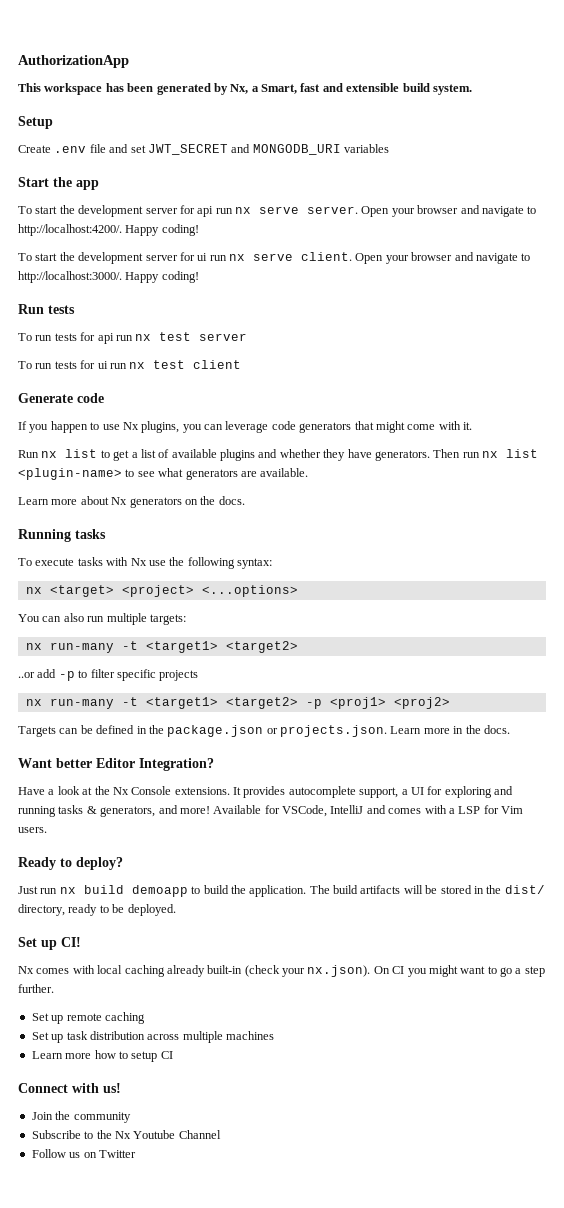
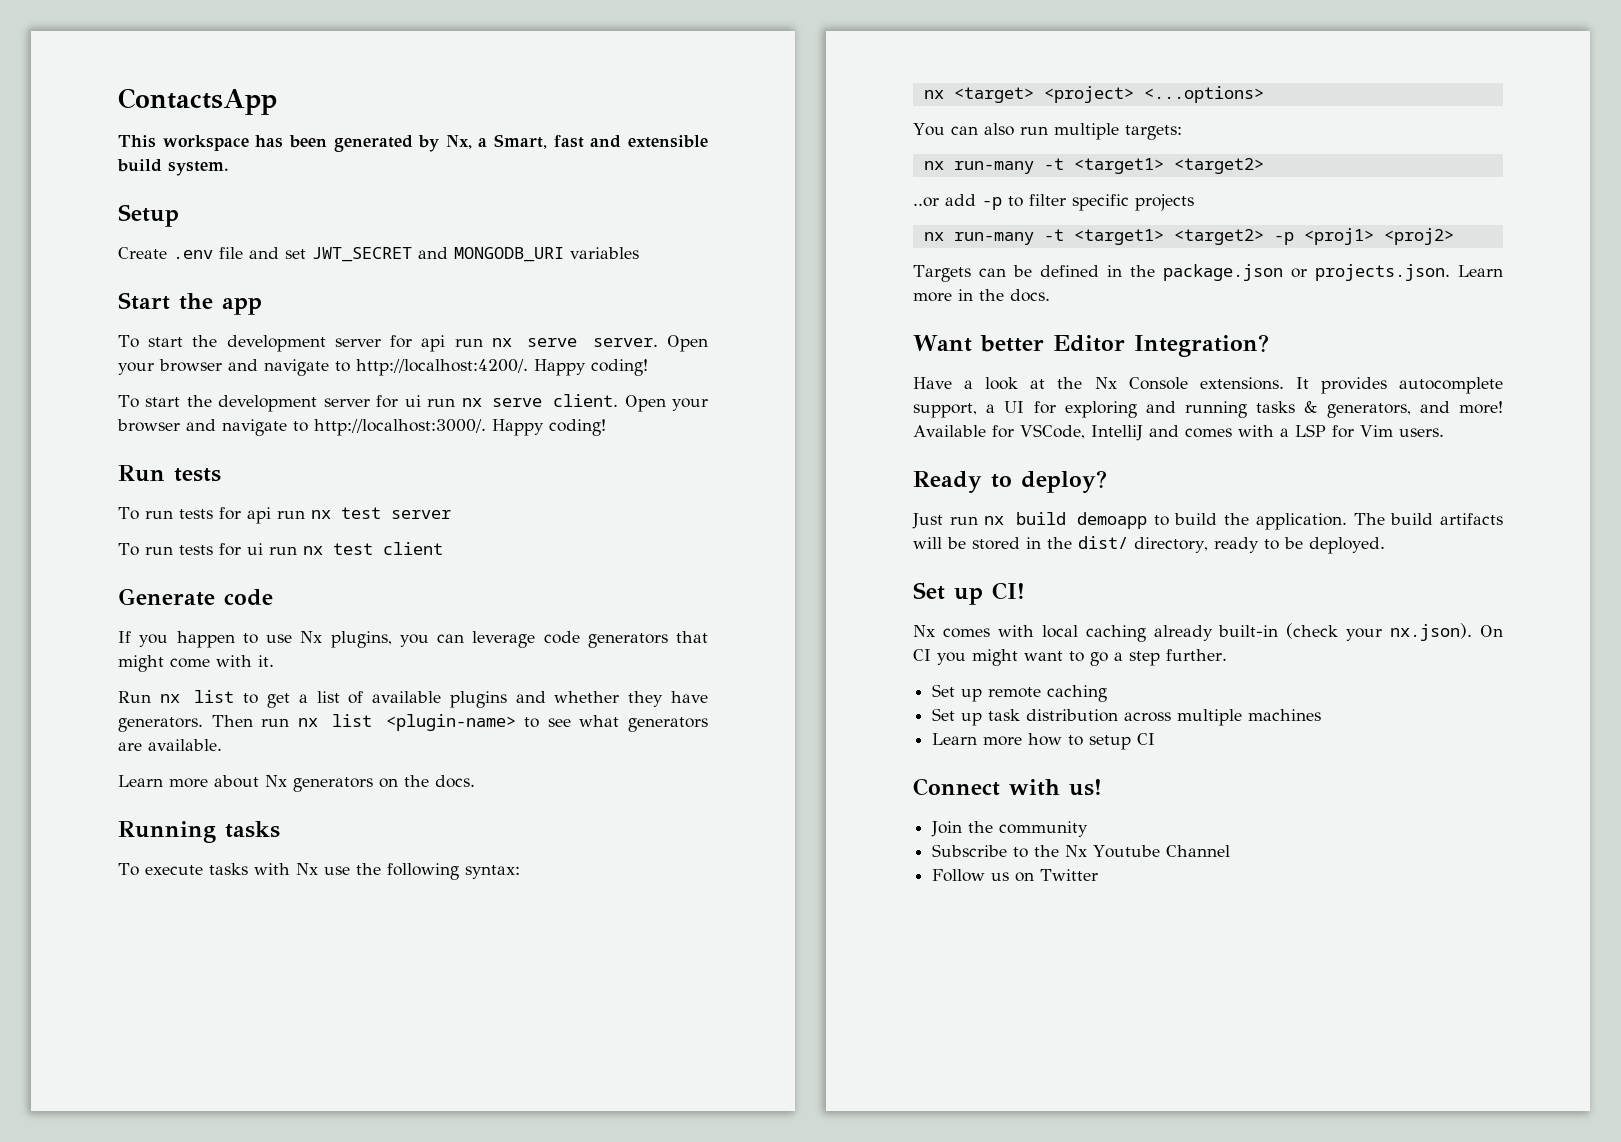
[18,55,129,68] AuthorizationApp -> [118,88,277,115] ContactsApp

